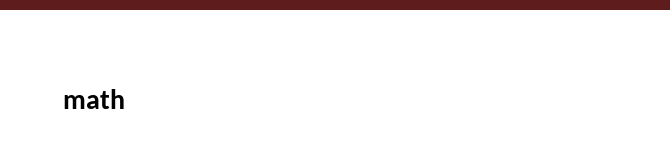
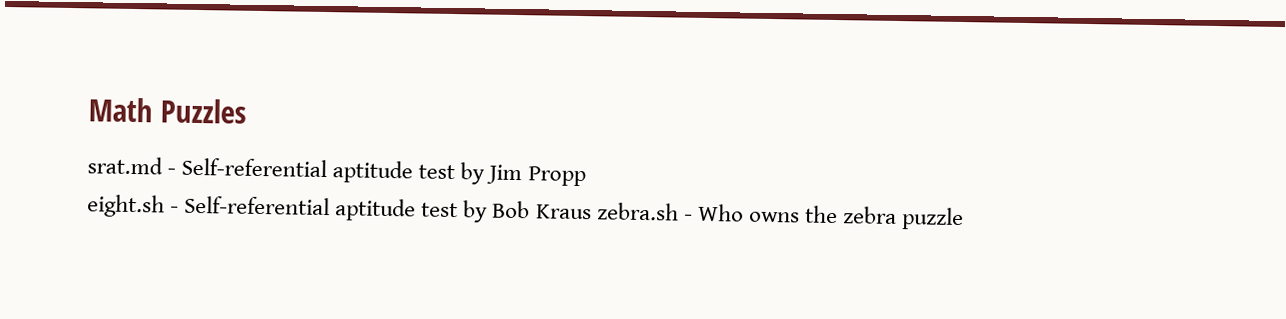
[63,89,125,109] math -> [88,97,248,124] [87,156,586,187] [87,194,965,231] Math Puzzles // srat.md - Self-referential aptitude test by Jim Propp // eight.sh - Self-referential aptitude test by Bob Kraus zebra.sh - Who owns the zebra puzzle

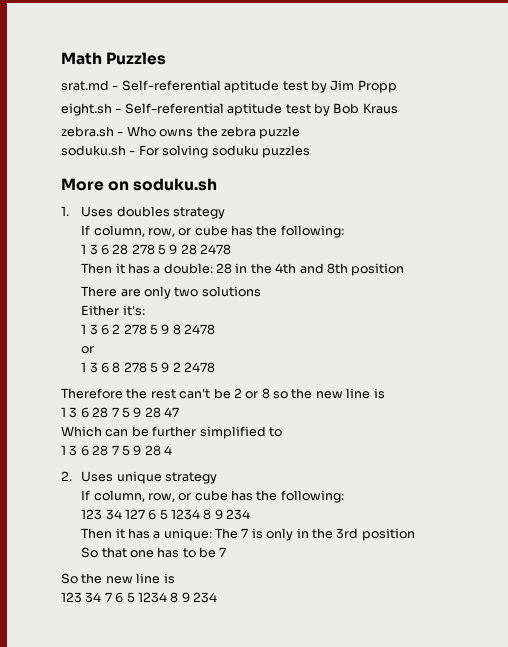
(592, 212) none -> (398, 108) //
(965, 219) none -> [61,145,310,158] [61,178,218,191] [61,206,225,219] [81,225,344,238] [81,244,232,255] [81,263,405,276] [81,286,261,299] [81,305,145,316] [81,324,216,335] [81,346,95,354] [81,362,216,373] [61,388,385,399] [61,407,179,418] [61,426,282,439] [61,445,172,456] [61,471,217,484] [81,490,344,503] [81,509,251,520] [81,528,415,541] [81,547,227,558] [61,573,175,584] [61,592,217,603] // soduku.sh - For solving soduku puzzles // More on soduku.sh // 1. Uses doubles strategy // If column, row, or cube has the following: // 1 3 6 28 278 5 9 28 2478 // Then it has a double: 28 in the 4th and 8th position // There are only two solutions // Either it's: // 1 3 6 2 278 5 9 8 2478 // or // 1 3 6 8 278 5 9 2 2478 // Therefore the rest can't be 2 or 8 so the new line is // 1 3 6 28 7 5 9 28 47 // Which can be further simplified to // 1 3 6 28 7 5 9 28 4 // 2. Uses unique strategy // If column, row, or cube has the following: // 123 34 127 6 5 1234 8 9 234 // Then it has a unique: The 7 is only in the 3rd position // So that one has to be 7 // So the new line is // 123 34 7 6 5 1234 8 9 234

